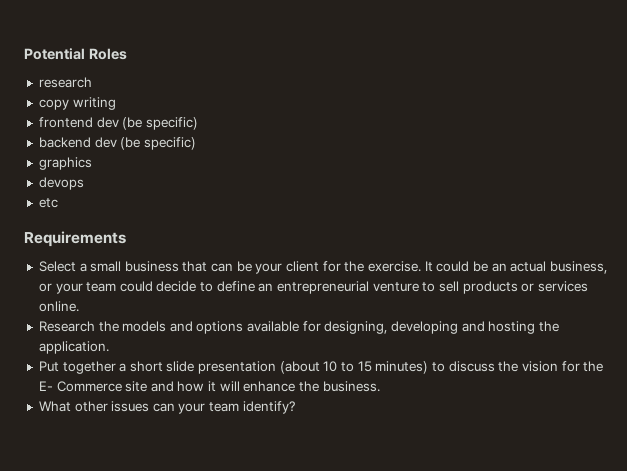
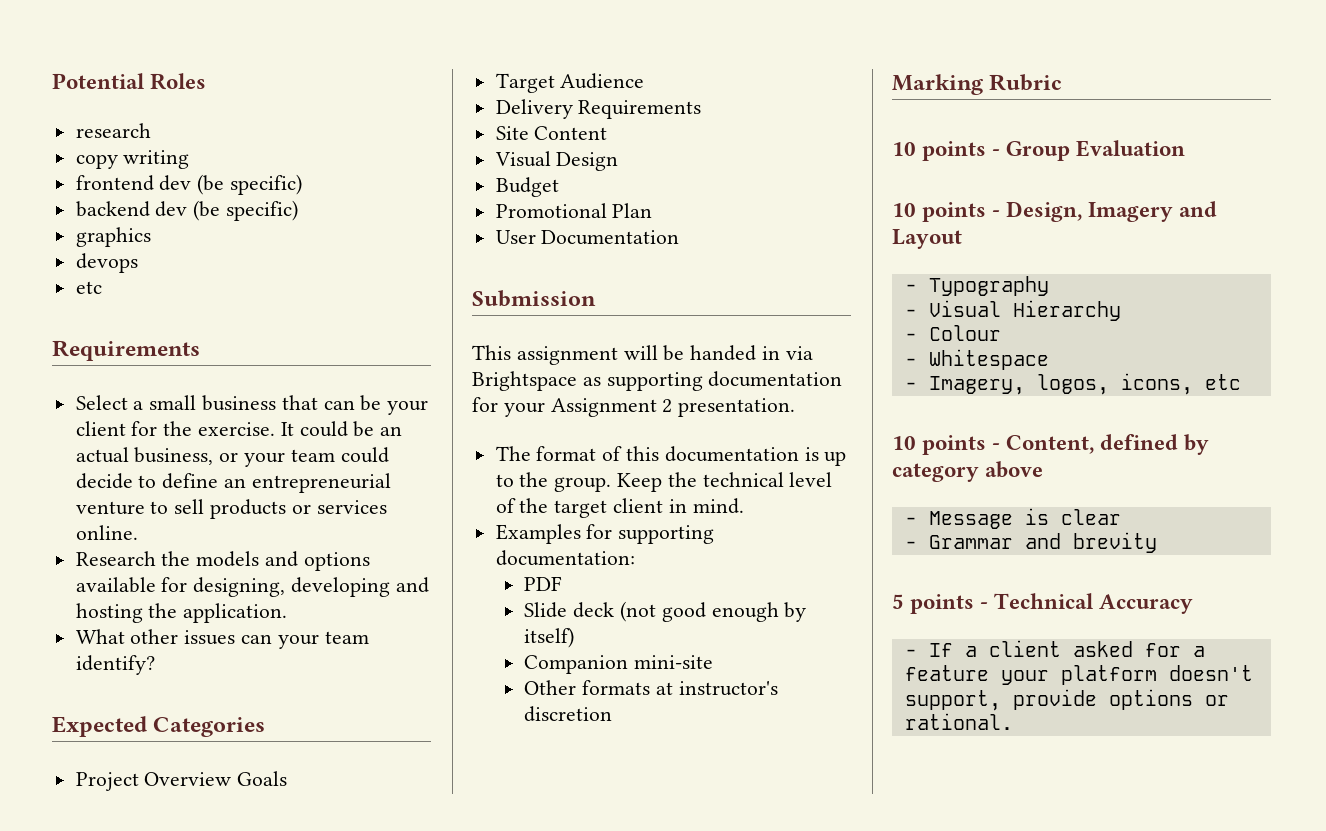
[38,361,604,374] [38,381,380,392] // Put together a short slide presentation (about 10 to 15 minutes) to discuss the vision for the E- Commerce site and how it will enhance the business. -> (288, 613) none
(295, 407) none -> [52,716,266,737] [75,771,288,791] [495,73,645,93] [495,99,702,119] [495,126,608,140] [494,151,619,171] [495,177,559,197] [495,203,653,218] [495,230,680,245] [472,290,596,307] [472,345,813,365] [472,371,843,391] [472,397,796,417] [495,446,847,466] [495,472,833,492] [495,498,744,518] [495,524,715,544] [495,550,635,566] [524,576,563,591] [524,601,807,622] [524,627,575,648] [524,655,714,674] [524,680,778,696] [524,706,613,722] [892,74,1063,95] [892,140,1186,161] [892,201,1218,222] [892,229,962,249] [904,276,1049,296] [904,300,1121,321] [904,325,1001,341] [904,349,1049,370] [904,373,1241,395] [892,434,1210,455] [892,461,1044,482] [904,508,1121,529] [904,532,1157,553] [892,593,1194,614] [904,640,1205,657] [904,665,1253,685] [904,689,1229,711] [904,713,1013,730] // Expected Categories // Project Overview Goals // Target Audience // Delivery Requirements // Site Content // Visual Design // Budget // Promotional Plan // User Documentation // Submission // This assignment will be handed in via Brightspace as supporting documentation for your Assignment 2 presentation. // The format of this documentation is up to the group. Keep the technical level of the target client in mind. // Examples for supporting documentation: // PDF // Slide deck (not good enough by itself) // Companion mini-site // Other formats at instructor's discretion // Marking Rubric // 10 points - Group Evaluation // 10 points - Design, Imagery and Layout // - Typography // - Visual Hierarchy // - Colour // - Whitespace // - Imagery, logos, icons, etc // 10 points - Content, defined by category above // - Message is clear // - Grammar and brevity // 5 points - Technical Accuracy // - If a client asked for a feature your platform doesn't support, provide options or rational.

